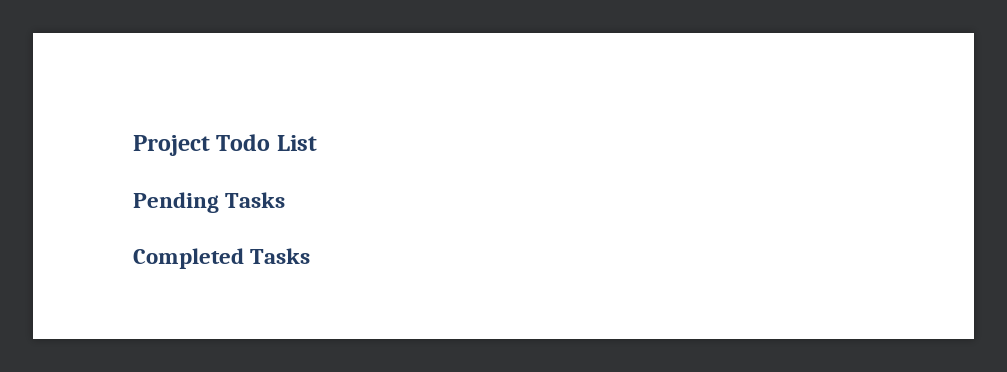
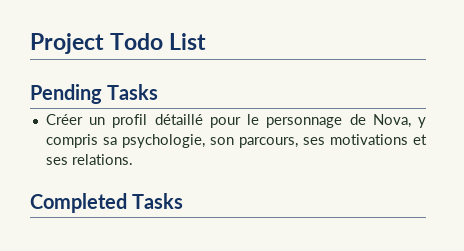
(286, 200) none -> [45,114,426,128] [45,134,428,148] [45,154,133,165] // Créer un profil détaillé pour le personnage de Nova, y compris sa psychologie, son parcours, ses motivations et ses relations.

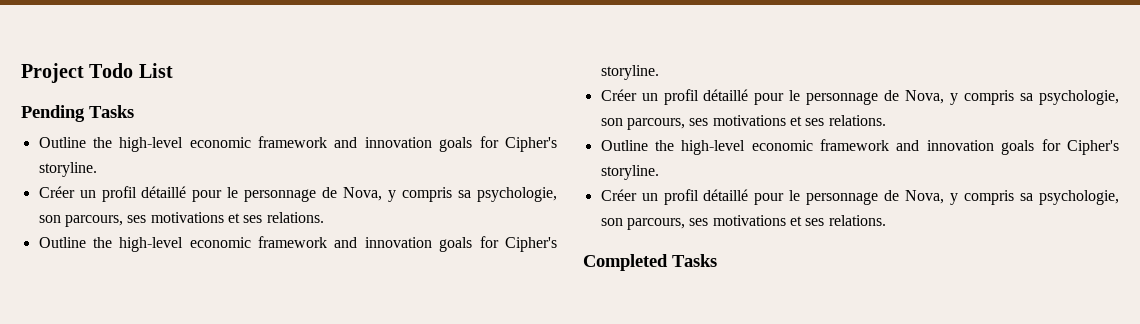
(159, 92) none -> [38,136,557,152] [38,162,97,177] [38,186,557,202] [38,212,324,227] [38,236,557,252] [600,65,659,80] [600,89,1119,105] [600,115,886,130] [600,139,1119,155] [600,165,659,180] // Outline the high-level economic framework and innovation goals for Cipher's storyline. // Créer un profil détaillé pour le personnage de Nova, y compris sa psychologie, son parcours, ses motivations et ses relations. // Outline the high-level economic framework and innovation goals for Cipher's storyline. // Créer un profil détaillé pour le personnage de Nova, y compris sa psychologie, son parcours, ses motivations et ses relations. // Outline the high-level economic framework and innovation goals for Cipher's storyline.

